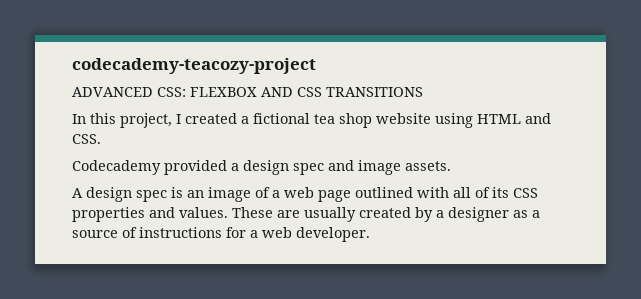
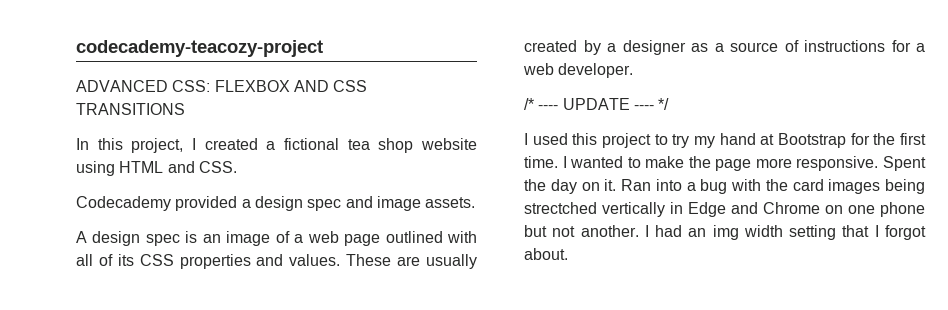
(370, 234) none -> [524,98,670,110] [524,133,926,148] [524,156,926,171] [524,179,925,194] [524,202,925,217] [524,225,926,240] [524,248,568,260] // /* ---- UPDATE ---- */ // I used this project to try my hand at Bootstrap for the first time. I wanted to make the page more responsive. Spent the day on it. Ran into a bug with the card images being strectched vertically in Edge and Chrome on one phone but not another. I had an img width setting that I forgot about.

